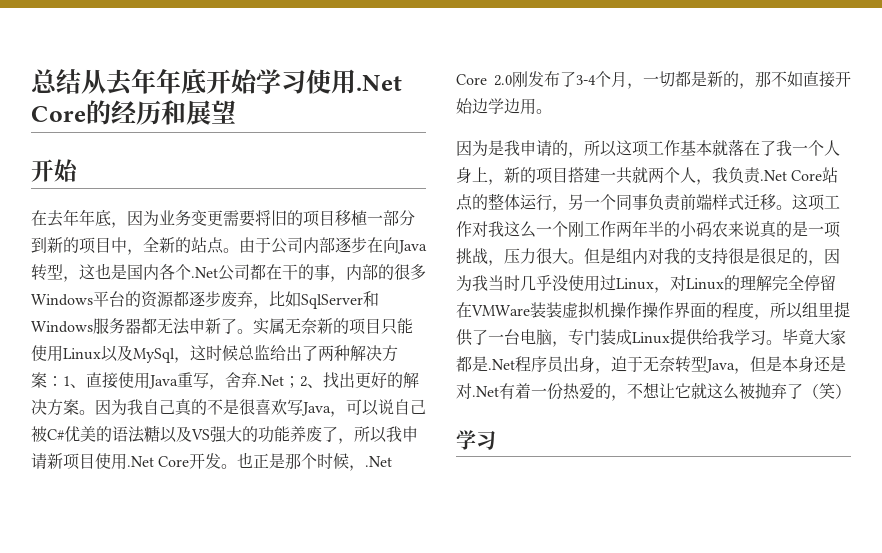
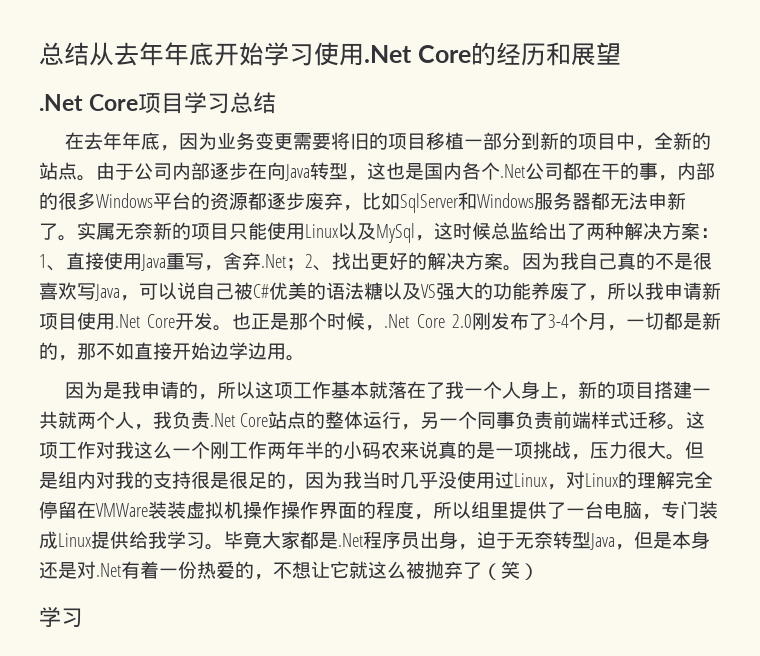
[31,159,79,182] 开始 -> [39,92,277,114] .Net Core项目学习总结

